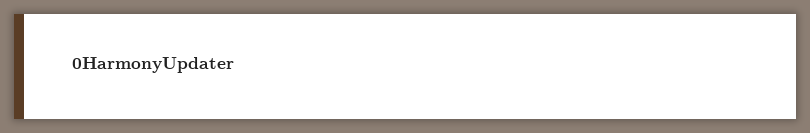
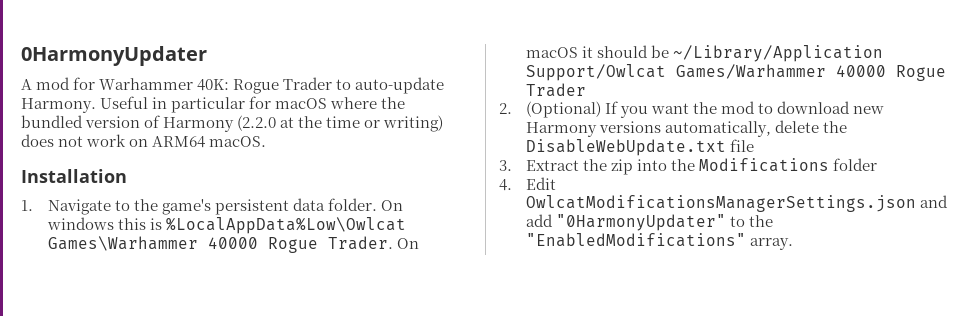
(234, 65) none -> [21,77,445,94] [21,96,406,113] [21,115,444,132] [21,134,267,148] [21,169,127,183] [21,198,404,215] [46,217,406,234] [47,236,419,253] [525,45,884,62] [525,64,946,81] [525,83,586,97] [499,101,885,118] [525,120,848,137] [525,139,754,156] [499,158,878,175] [499,177,556,191] [525,195,948,212] [525,214,773,231] [525,233,793,250] // A mod for Warhammer 40K: Rogue Trader to auto-update Harmony. Useful in particular for macOS where the bundled version of Harmony (2.2.0 at the time or writing) does not work on ARM64 macOS. // Installation // 1. Navigate to the game's persistent data folder. On windows this is %LocalAppData%Low\Owlcat Games\Warhammer 40000 Rogue Trader. On macOS it should be ~/Library/Application Support/Owlcat Games/Warhammer 40000 Rogue Trader // 2. (Optional) If you want the mod to download new Harmony versions automatically, delete the DisableWebUpdate.txt file // 3. Extract the zip into the Modifications folder // 4. Edit OwlcatModificationsManagerSettings.json and add "0HarmonyUpdater" to the "EnabledModifications" array.

